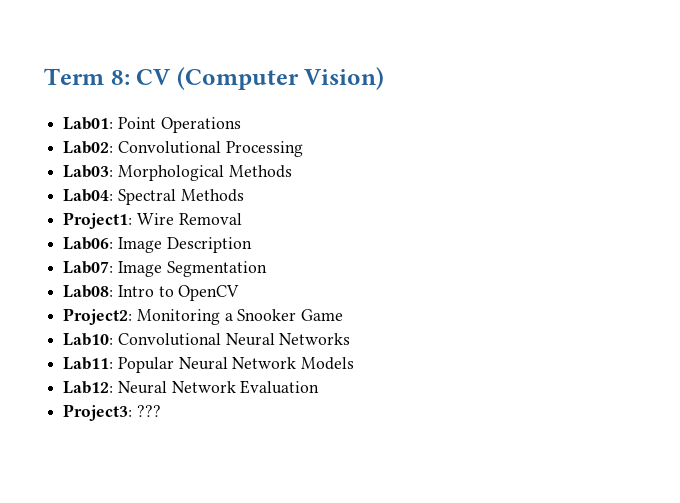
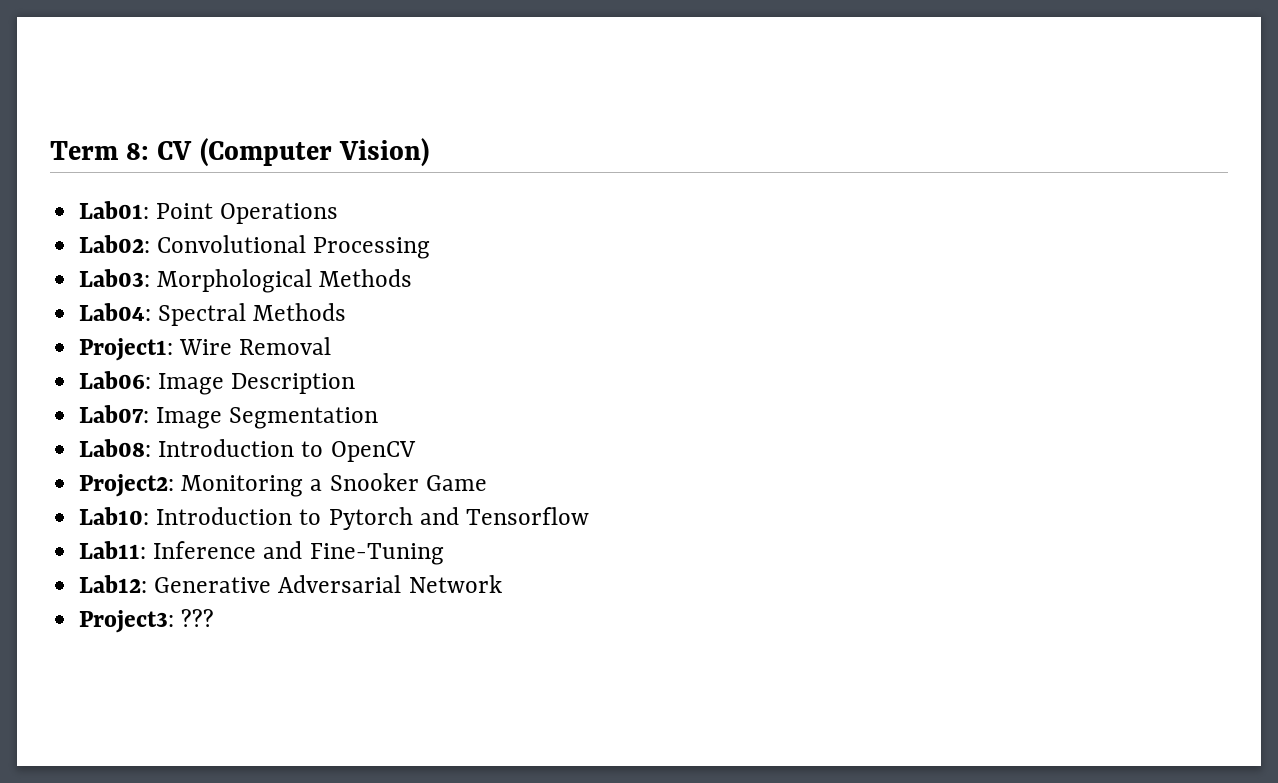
[117,285,154,297] Intro -> [158,439,295,457] Introduction
[117,333,351,346] [63,357,355,373] Convolutional Neural Networks // Lab11: Popular Neural Network Models -> [156,507,589,530] [79,541,444,565] Introduction to Pytorch and Tensorflow // Lab11: Inference and Fine-Tuning
[117,380,320,394] Neural Network Evaluation -> [154,575,502,593] Generative Adversarial Network

